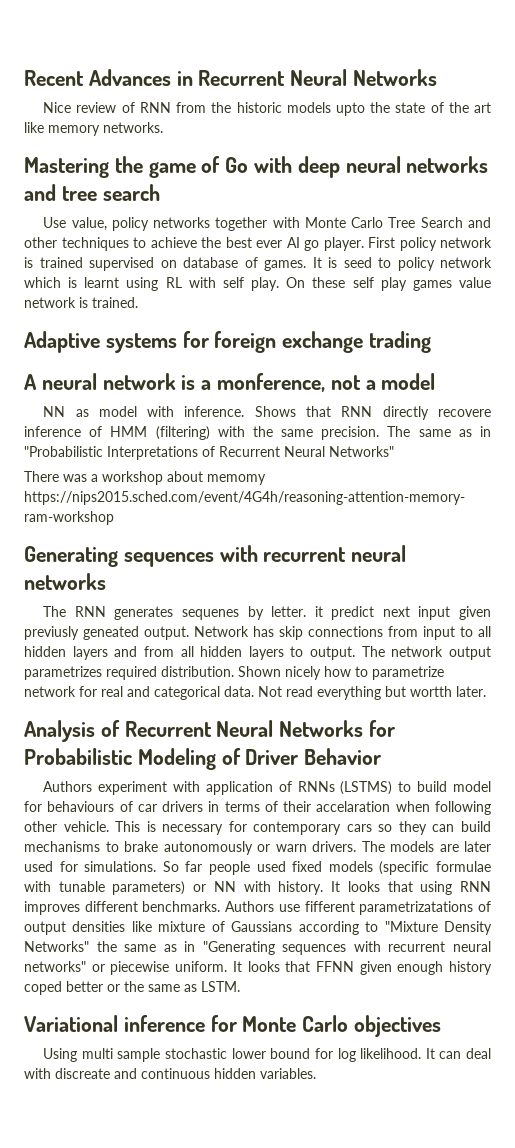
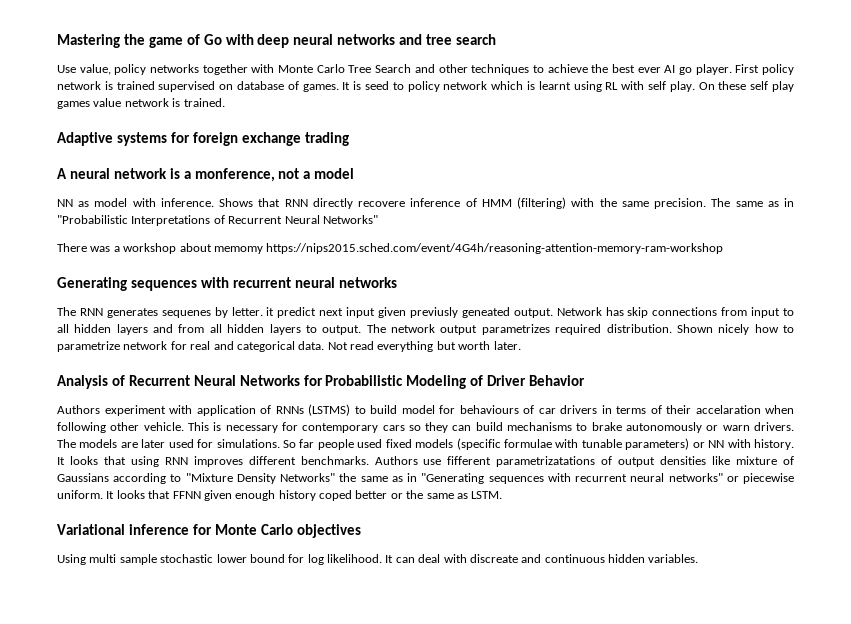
[24,69,438,86] [43,102,492,116] [24,122,163,136] Recent Advances in Recurrent Neural Networks // Nice review of RNN from the historic models upto the state of the art like memory networks. // -> (57, 41) none
[410,686,452,697] wortth -> [458,341,491,350] worth

